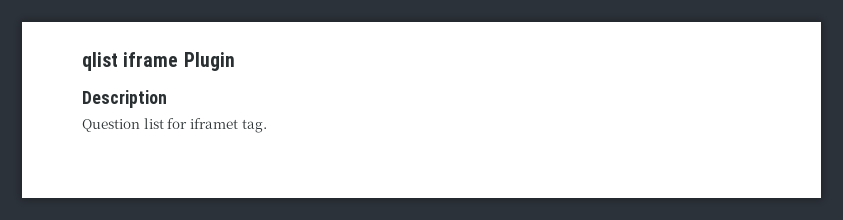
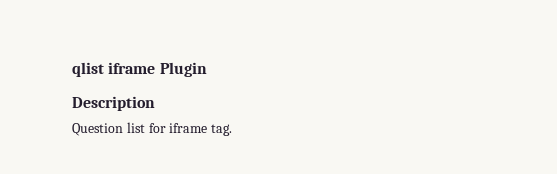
[189,118,238,129] iframet -> [169,123,208,133] iframe

